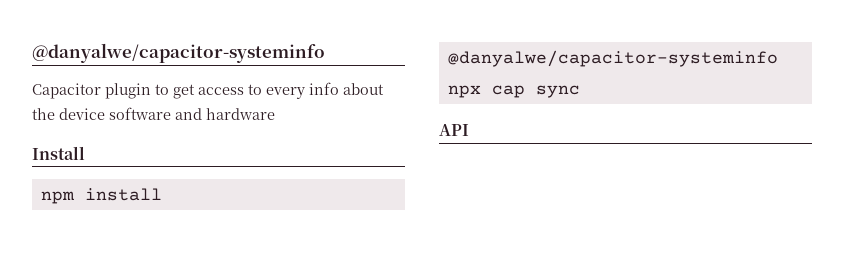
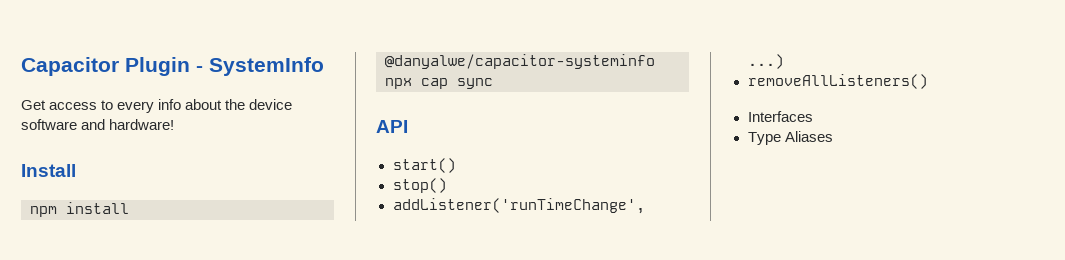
[32,43,325,63] [32,83,195,99] @danyalwe/capacitor-systeminfo // Capacitor plugin to get -> [21,57,324,76] [21,100,46,110] Capacitor Plugin - SystemInfo // Get
[206,108,275,120] hardware -> [109,119,175,130] hardware!
(469, 130) none -> [392,158,456,173] [392,178,447,193] [392,198,645,214] [747,54,784,69] [747,74,928,89] [747,111,813,122] [747,131,833,145] // start() // stop() // addListener('runTimeChange', ...) // removeAllListeners() // Interfaces // Type Aliases

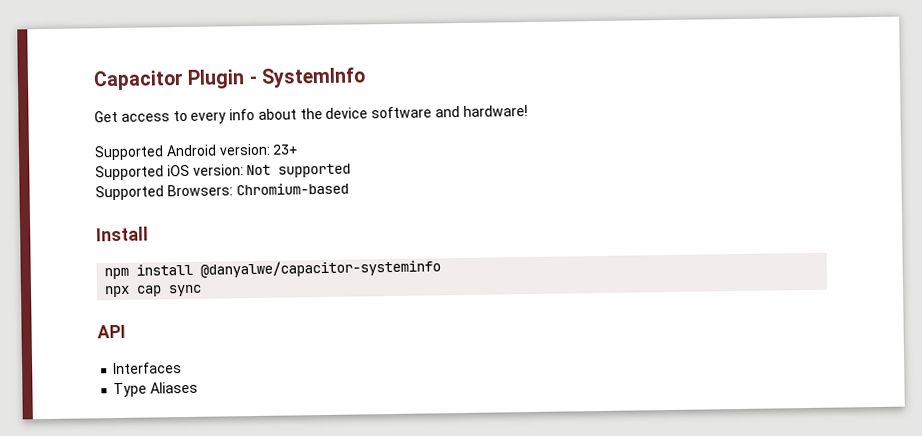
(175, 124) none -> [94,143,299,161] [95,163,352,181] [95,182,349,201] // Supported Android version: 23+ // Supported iOS version: Not supported // Supported Browsers: Chromium-based
[392,158,456,173] [392,178,447,193] [392,198,645,214] [747,54,784,69] [747,74,928,89] // start() // stop() // addListener('runTimeChange', ...) // removeAllListeners() -> (126, 331) none

